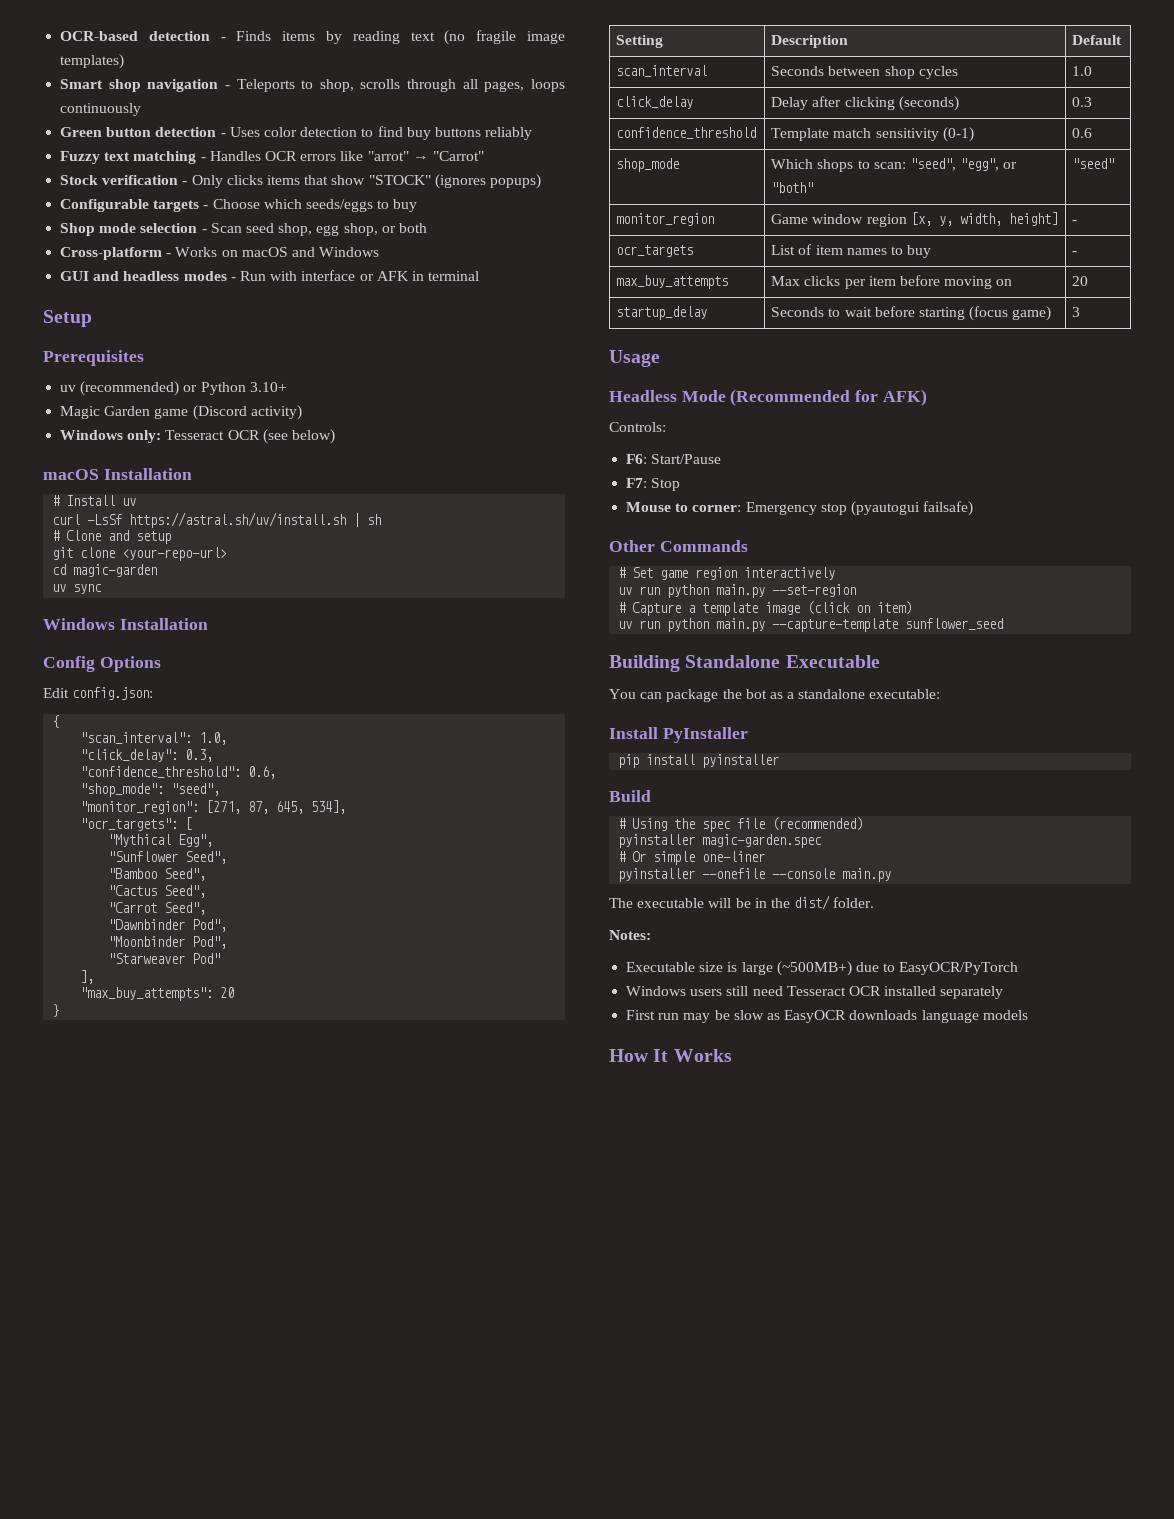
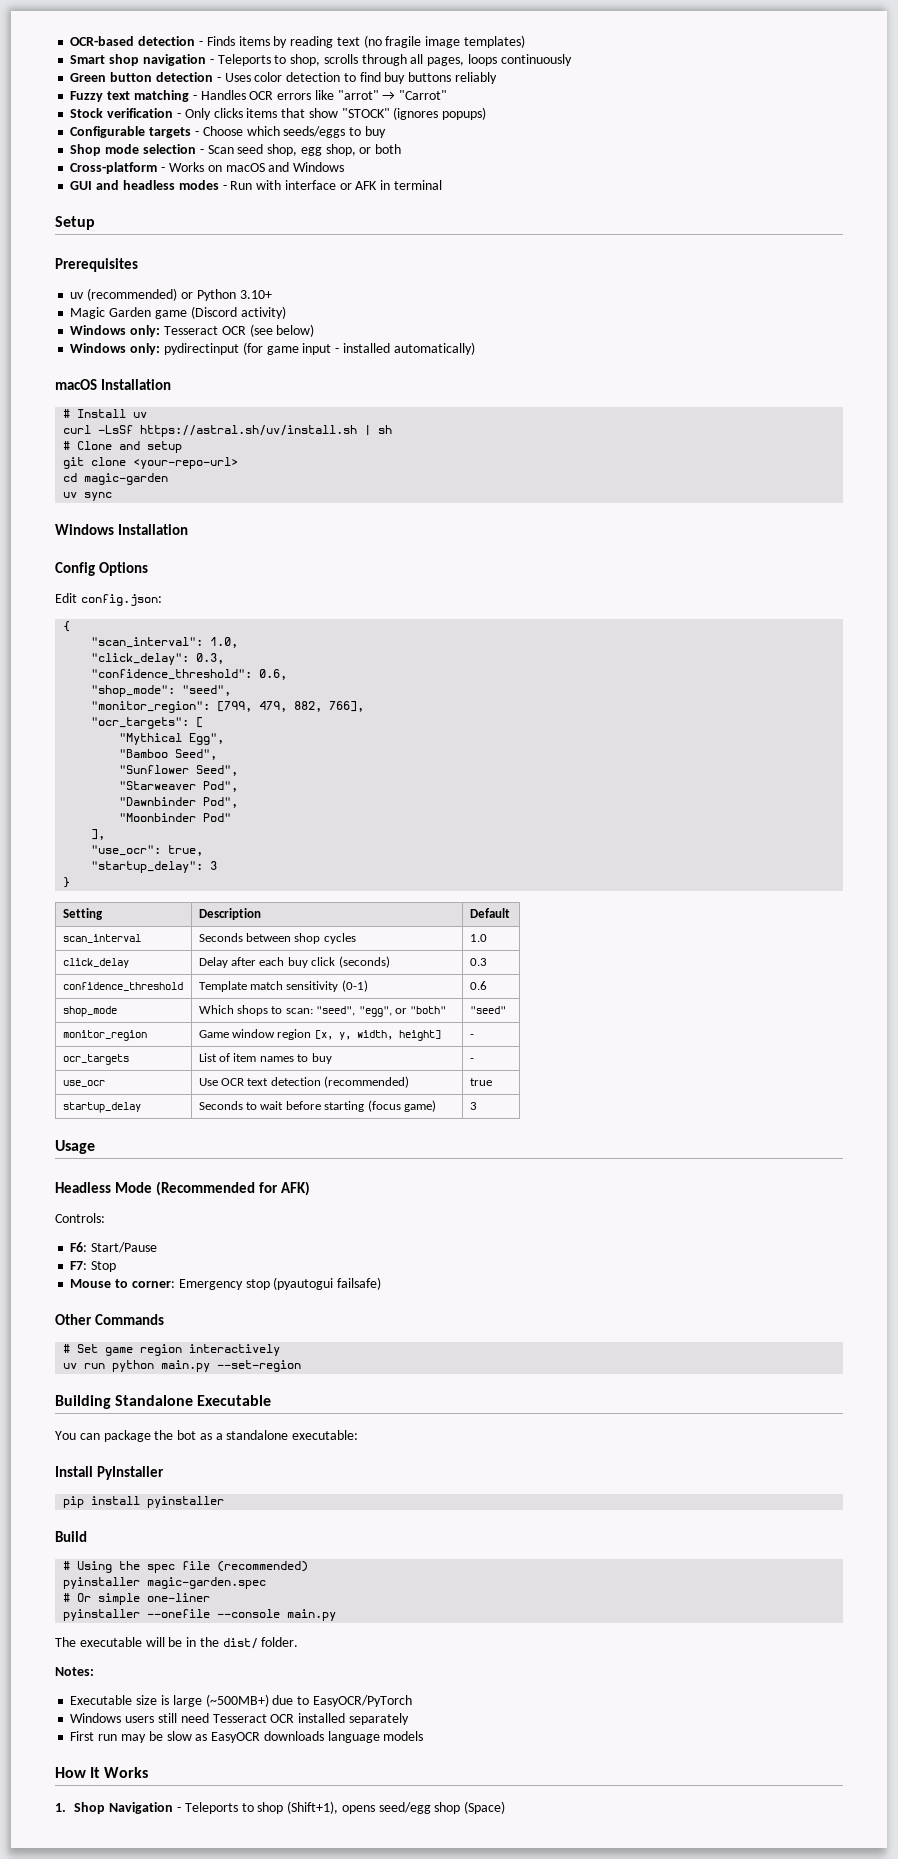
(335, 436) none -> [70,342,475,355] // Windows only: pydirectinput (for game input - installed automatically)
[206,800,347,814] [271, 87, 645, 534], -> [217,701,365,712] [799, 479, 882, 766],
(214, 840) none -> [119,749,218,760] // "Bamboo Seed",
[108,868,207,881] [108,885,207,898] [108,902,207,915] "Bamboo Seed", // "Cactus Seed", // "Carrot Seed", -> [119,781,239,792] "Starweaver Pod",
[192,936,228,949] [108,953,186,964] Pod", // "Starweaver -> (197, 817) none
[80,987,235,1001] "max_buy_attempts": 20 -> [91,845,204,856] [91,861,218,873] "use_ocr": true, // "startup_delay": 3
[844,97,895,110] clicking -> [259,957,336,968] each buy click
[616,275,729,289] [771,275,1013,289] [1072,276,1089,286] max_buy_attempts | Max clicks per item before moving on | 20 -> [62,1080,105,1087] [198,1076,410,1088] [469,1078,492,1086] use_ocr | Use OCR text detection (recommended) | true
[618,601,913,616] [618,618,1004,632] // # Capture a template image (click on item) // uv run python main.py --capture-template sunflower_seed -> (302, 1366) none
(732, 1055) none -> [55,1801,506,1814] // 1. Shop Navigation - Teleports to shop (Shift+1), opens seed/egg shop (Space)

